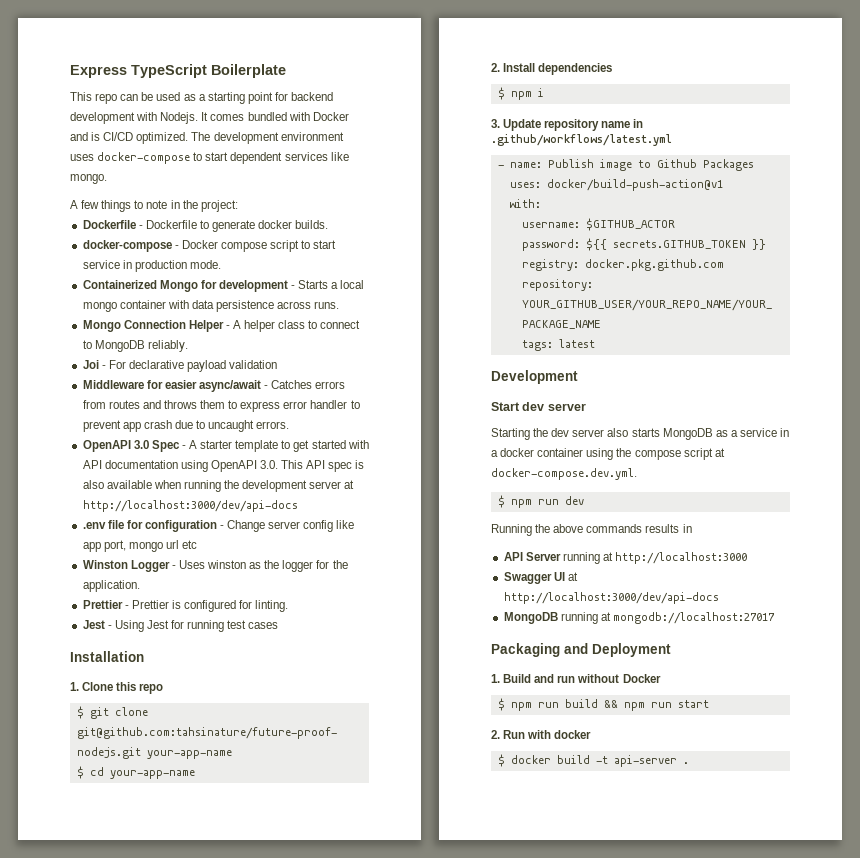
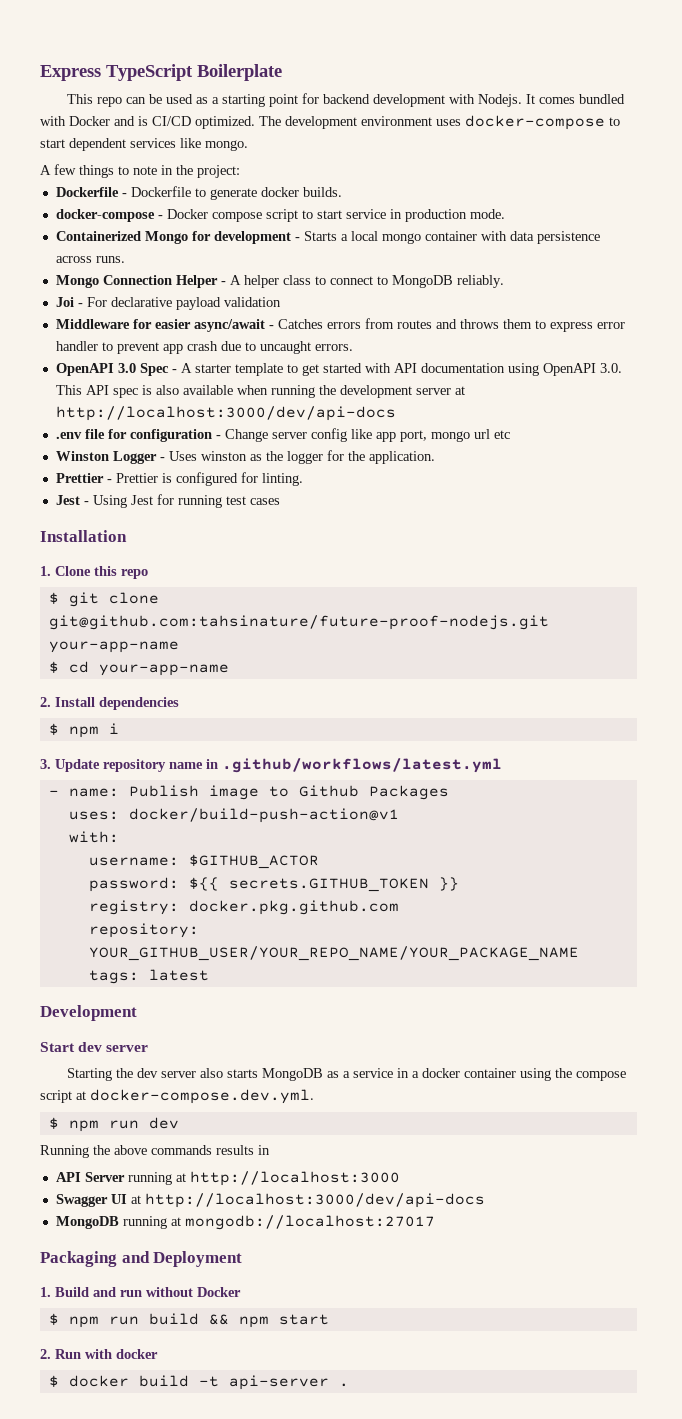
[650,702,672,708] run -> (269, 1322) none

